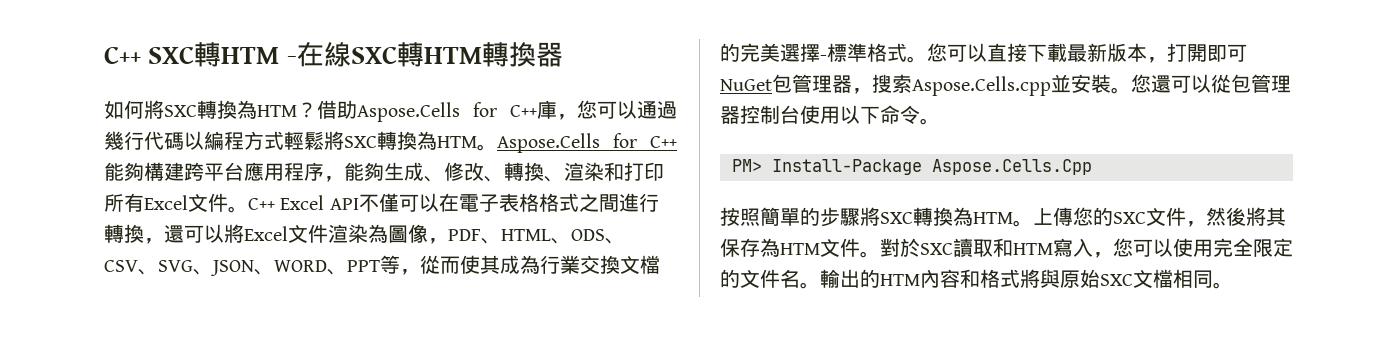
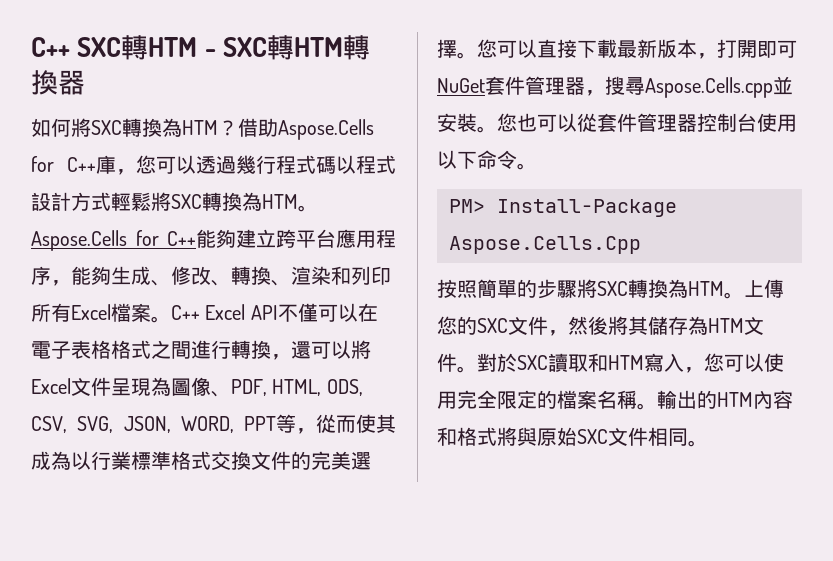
[296,42,351,67] 在線 -> (216, 53) none
[637,101,677,119] [104,131,244,150] 通過幾行代碼以編程 -> [196,155,396,174] [31,192,71,211] 透過幾行程式碼以程式設計
[144,162,184,181] 構建 -> [236,229,276,248] 建立
[624,162,644,181] 打 -> [351,266,371,285] 列
[188,193,228,212] 文件 -> [111,303,151,322] 檔案
[328,224,625,244] [104,260,347,276] 渲染為圖像，PDF、HTML、ODS、CSV、SVG、JSON、WORD、 -> [111,377,363,397] [31,416,234,433] 呈現為圖像、PDF, HTML, ODS, CSV, SVG, JSON, WORD,
[540,255,660,274] [720,43,907,62] 行業交換文檔的完美選擇-標準格式 -> [71,451,371,470] [437,39,457,58] 以行業標準格式交換文件的完美選擇
[772,74,792,93] 包 -> [485,76,525,95] 套件
[892,74,912,93] 索 -> [625,77,645,95] 尋
[1151,74,1251,93] 還可以從包 -> [517,113,637,132] 也可以從套件
[720,238,740,257] 保 -> [648,316,668,335] 儲
[740,269,800,288] 文件名 -> [557,390,637,409] 檔案名稱
[1153,269,1173,288] 檔 -> [628,427,648,446] 件

